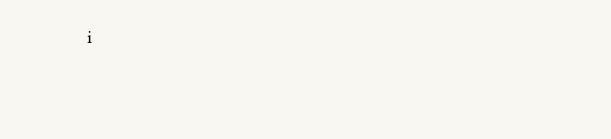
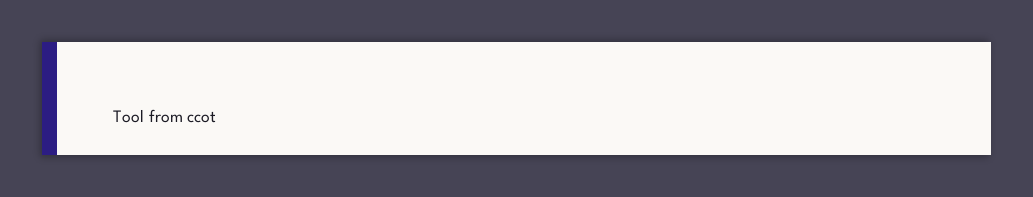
[87,31,92,43] i -> [113,109,217,123] Tool from ccot

